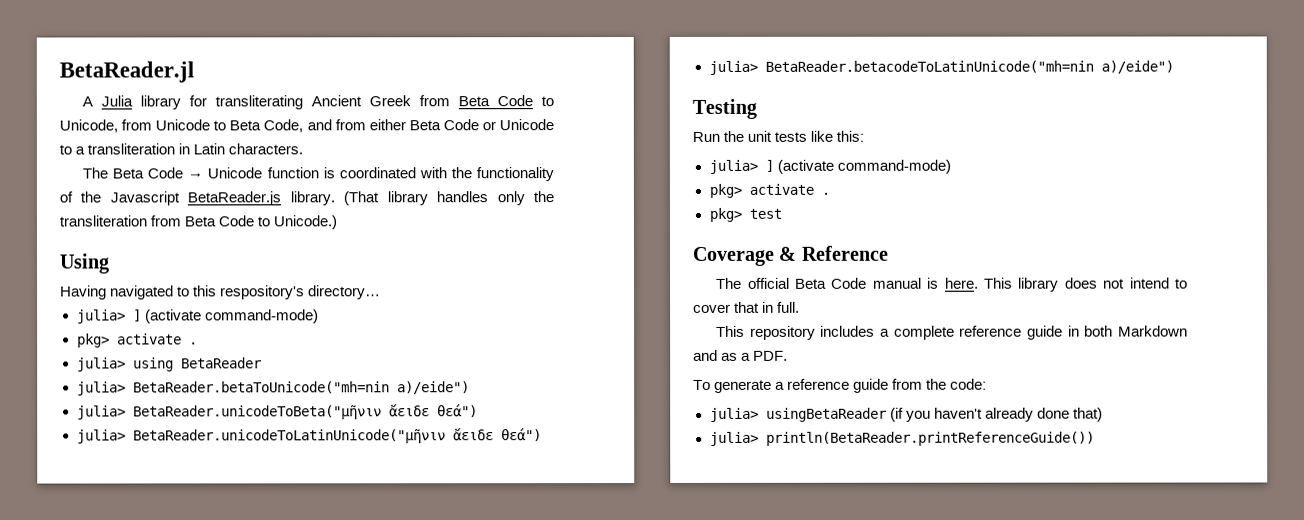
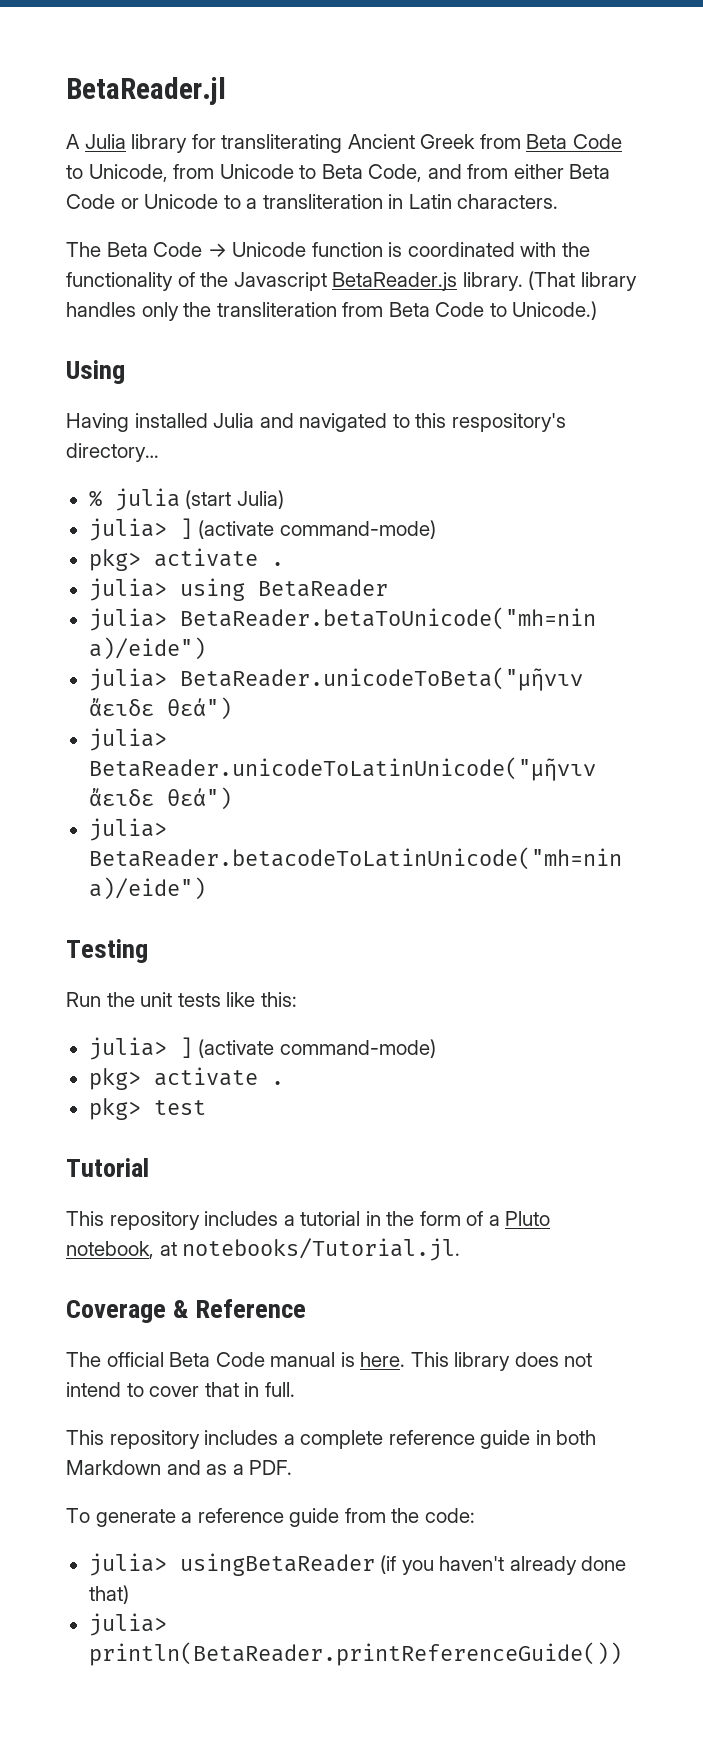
(107, 292) none -> [134,413,294,428] installed Julia and
(382, 292) none -> [88,488,284,511] // % julia (start Julia)
(782, 213) none -> [66,1158,149,1177] [66,1211,551,1230] [66,1238,461,1261] // Tutorial // This repository includes a tutorial in the form of a Pluto notebook, at notebooks/Tutorial.jl.

